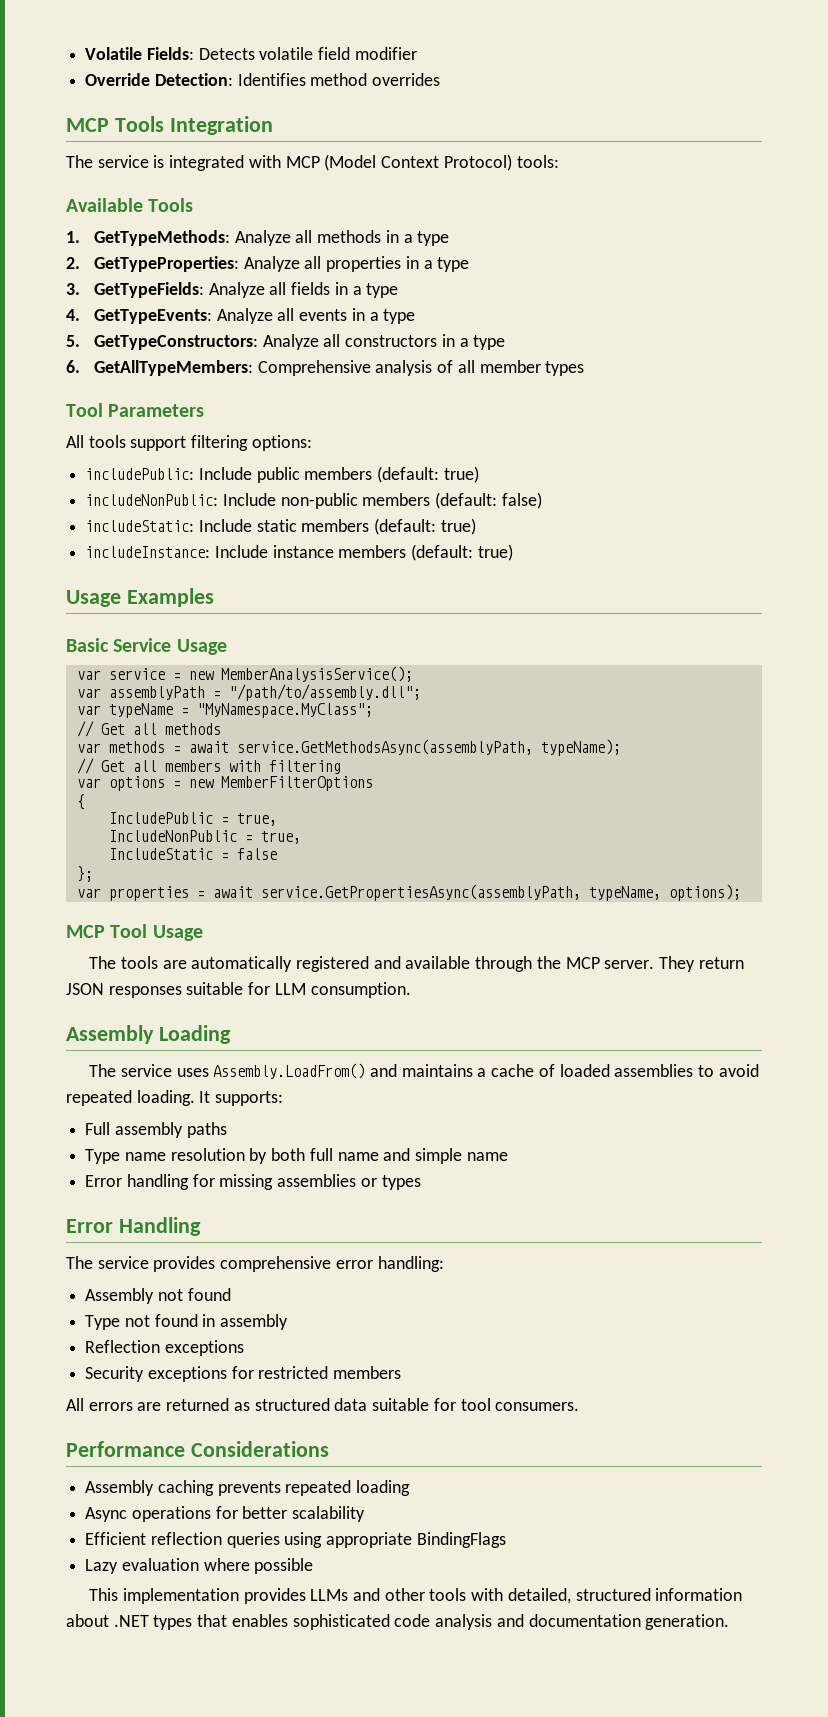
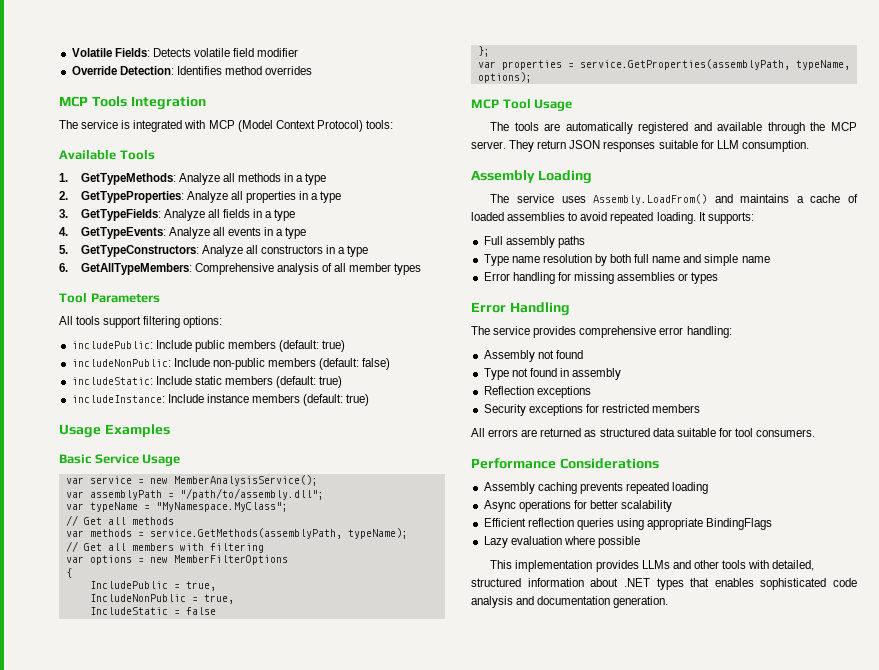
[188,739,533,755] await service.GetMethodsAsync(assemblyPath, -> [149,528,342,539] service.GetMethods(assemblyPath,
[212,884,581,901] await service.GetPropertiesAsync(assemblyPath, -> [579,59,790,70] service.GetProperties(assemblyPath,

